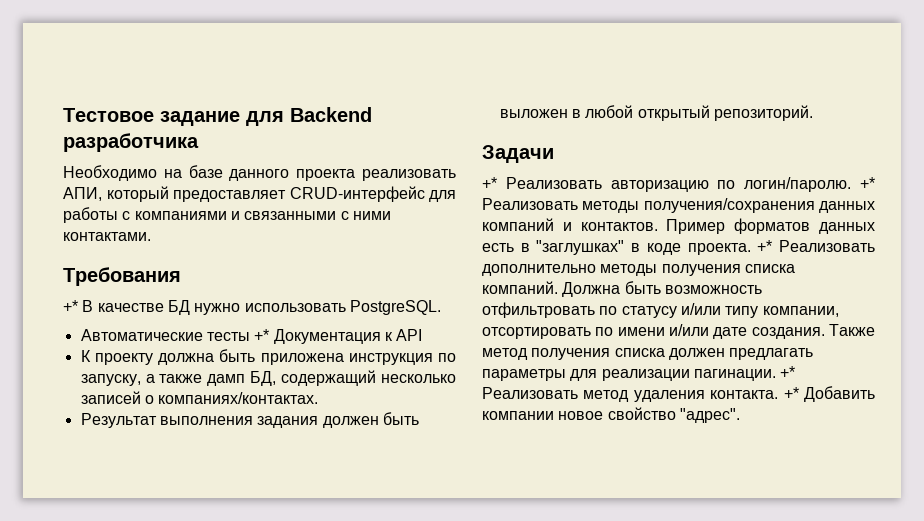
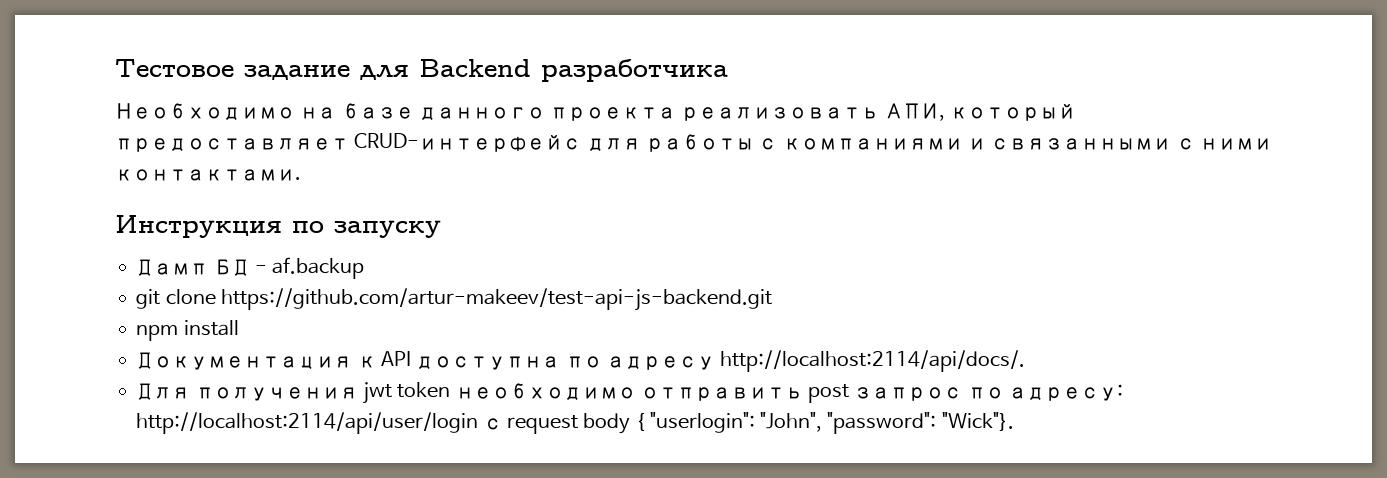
[63,267,181,286] [63,300,441,315] [80,329,423,344] [80,349,457,365] [80,370,456,386] [80,391,319,404] [80,412,419,428] [499,105,813,121] [482,145,554,163] [482,177,875,192] [482,198,875,213] [482,218,875,234] [482,240,875,255] [482,264,795,276] [482,281,762,297] [482,302,839,318] [482,324,875,339] [482,348,814,360] [482,366,796,381] [482,386,876,402] [482,407,740,423] Требования // +* В качестве БД нужно использовать PostgreSQL. // Автоматические тесты +* Документация к API // К проекту должна быть приложена инструкция по запуску, а также дамп БД, содержащий несколько записей о компаниях/контактах. // Результат выполнения задания должен быть выложен в любой открытый репозиторий. // Задачи // +* Реализовать авторизацию по логин/паролю. +* Реализовать методы получения/сохранения данных компаний и контактов. Пример форматов данных есть в "заглушках" в коде проекта. +* Реализовать дополнительно методы получения списка компаний. Должна быть возможность отфильтровать по статусу и/или типу компании, отсортировать по имени и/или дате создания. Также метод получения списка должен предлагать параметры для реализации пагинации. +* Реализовать метод удаления контакта. +* Добавить компании новое свойство "адрес". -> [115,215,441,238] [136,257,365,279] [136,288,772,311] [136,320,239,341] [136,350,1026,372] [136,382,1123,404] [136,412,1014,434] Инструкция по запуску // Дамп БД - af.backup // git clone https://github.com/artur-makeev/test-api-js-backend.git // npm install // Документация к API доступна по адресу http://localhost:2114/api/docs/. // Для получения jwt token необходимо отправить post запрос по адресу: http://localhost:2114/api/user/login с request body { "userlogin": "John", "password": "Wick"}.

